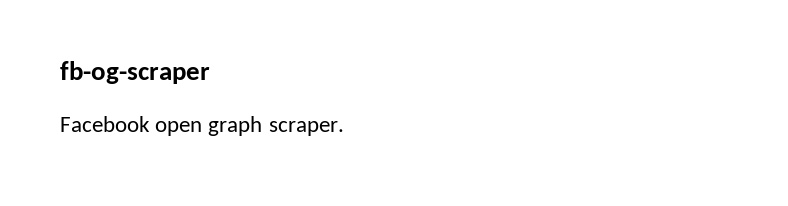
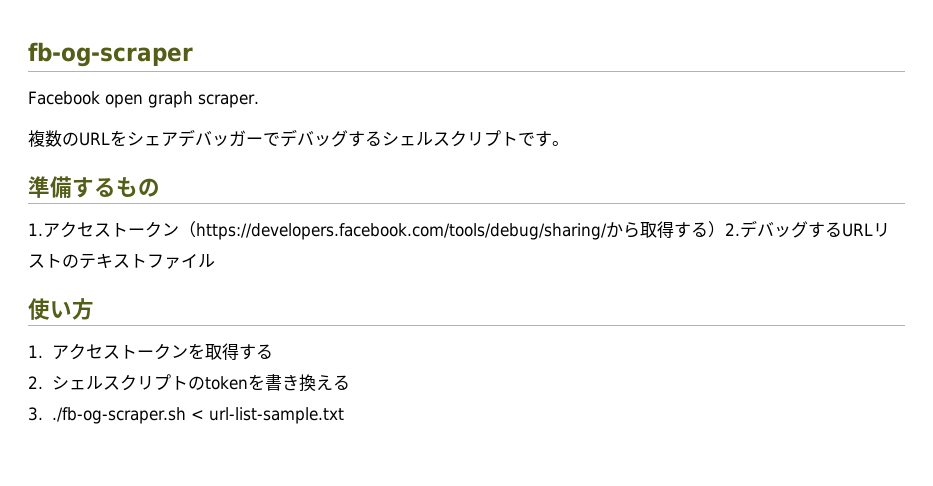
(344, 128) none -> [28,129,569,147] [28,176,160,198] [28,220,890,240] [28,253,215,269] [28,298,94,320] [28,343,273,360] [28,374,350,392] [28,407,345,424] // 複数のURLをシェアデバッガーでデバッグするシェルスクリプトです。 // 準備するもの // 1.アクセストークン（https://developers.facebook.com/tools/debug/sharing/から取得する）2.デバッグするURLリストのテキストファイル // 使い方 // 1.アクセストークンを取得する // 2.シェルスクリプトのtokenを書き換える // 3. ./fb-og-scraper.sh < url-list-sample.txt

